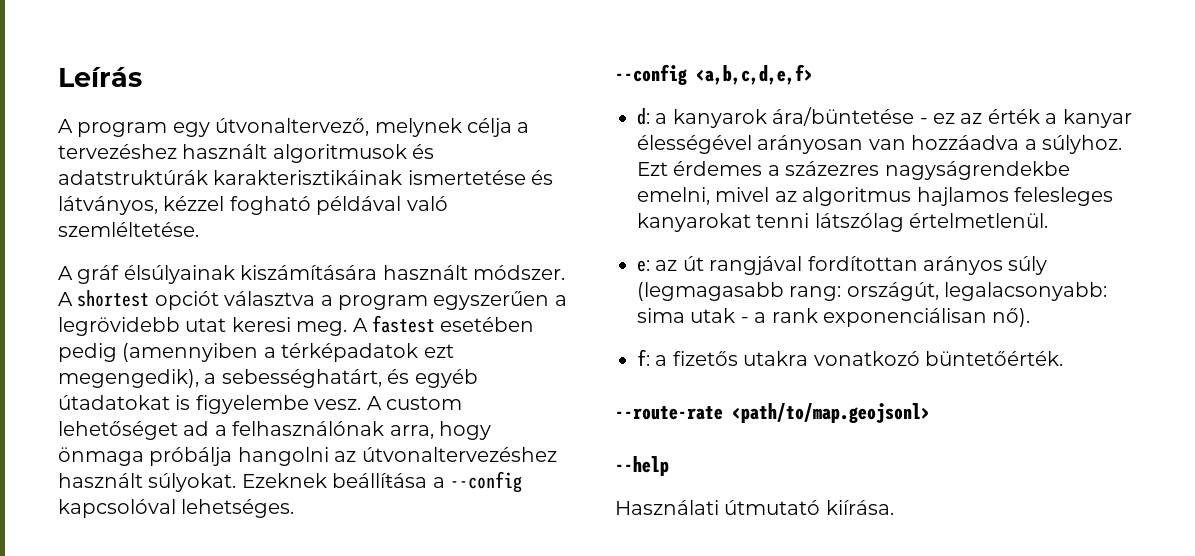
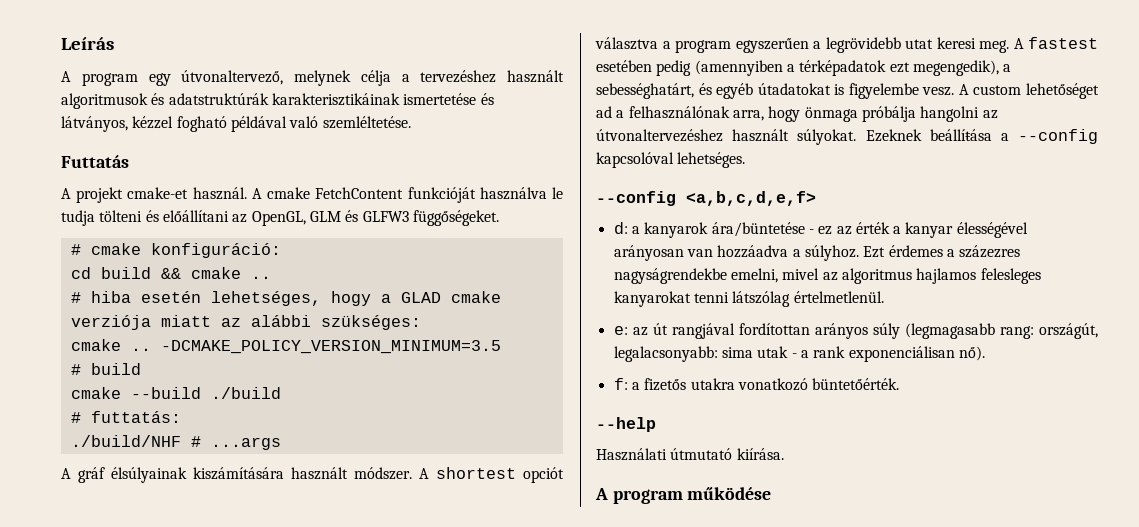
(199, 229) none -> [61,155,129,168] [61,187,563,203] [61,210,499,226] [70,243,281,258] [70,267,271,279] [70,291,501,306] [70,315,421,330] [70,339,501,354] [70,363,141,375] [70,387,281,399] [70,411,181,423] [70,435,281,450] // Futtatás // A projekt cmake-et használ. A cmake FetchContent funkcióját használva le tudja tölteni és előállítani az OpenGL, GLM és GLFW3 függőségeket. // # cmake konfiguráció: // cd build && cmake .. // # hiba esetén lehetséges, hogy a GLAD cmake verziója miatt az alábbi szükséges: // cmake .. -DCMAKE_POLICY_VERSION_MINIMUM=3.5 // # build // cmake --build ./build // # futtatás: // ./build/NHF # ...args
[615,403,930,423] // --route-rate <path/to/map.geojsonl> -> (900, 384) none
(894, 507) none -> [595,487,772,504] // A program működése

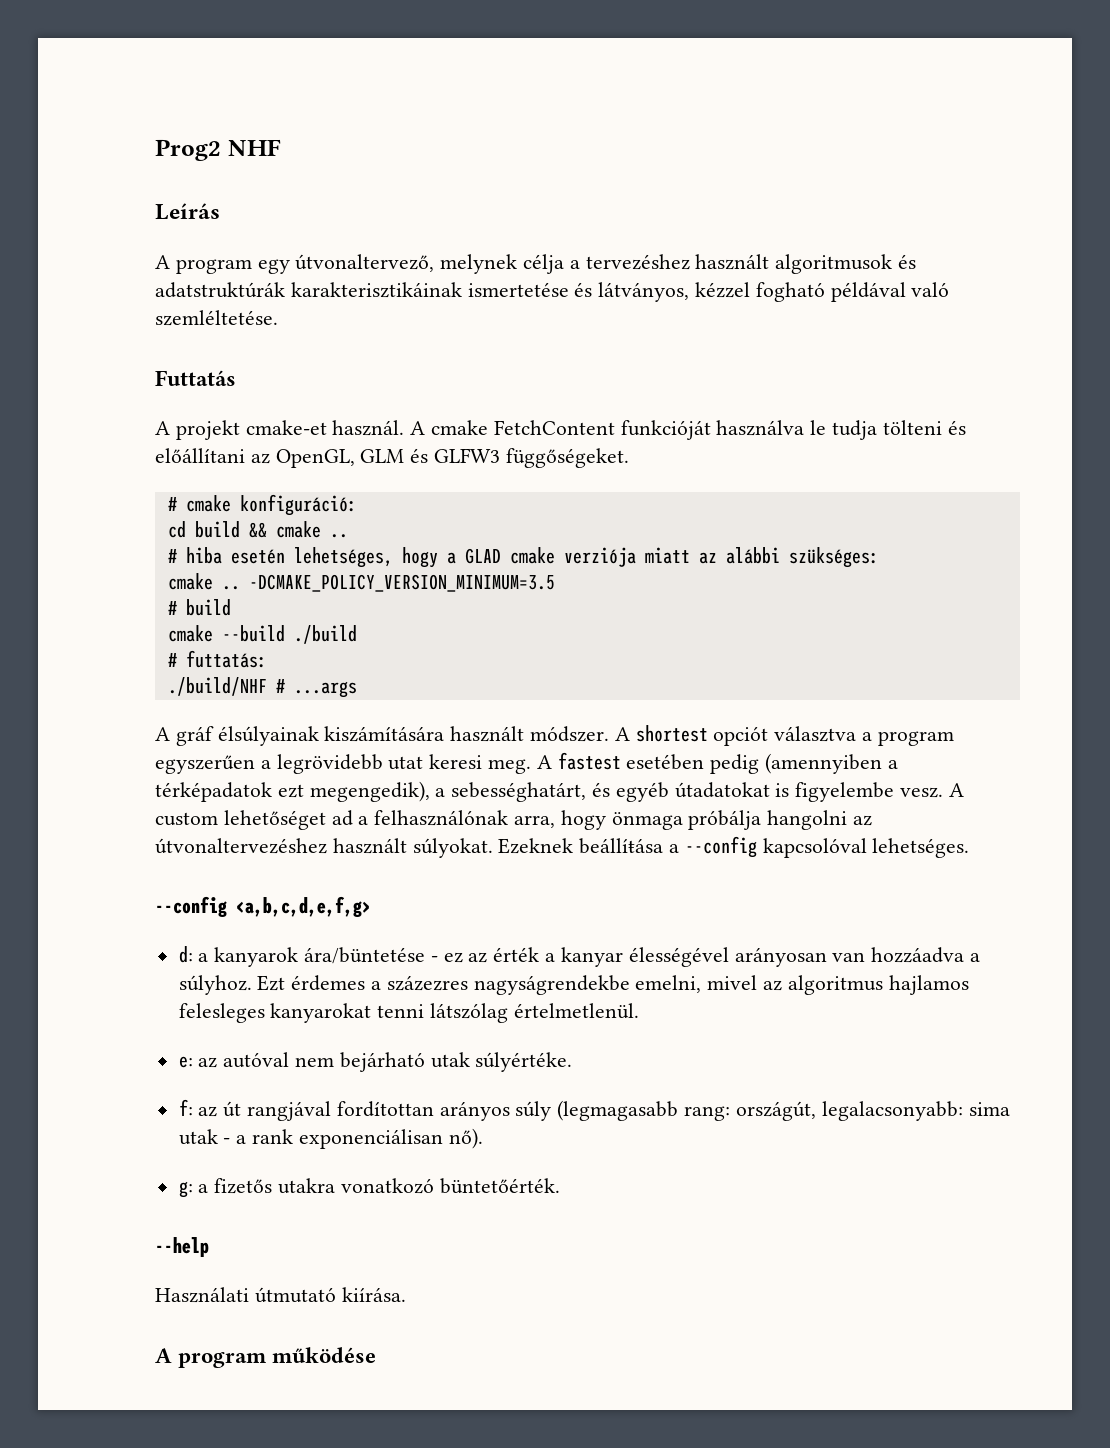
(61, 43) none -> [155,139,281,161] Prog2 NHF //
[686,191,816,206] <a,b,c,d,e,f> -> [236,896,371,917] <a,b,c,d,e,f,g>
(648, 331) none -> [223,1052,573,1072] [178,1099,218,1117] autóval nem bejárható utak súlyértéke. // f: az
[613,378,628,390] f: -> [178,1181,193,1198] g:

